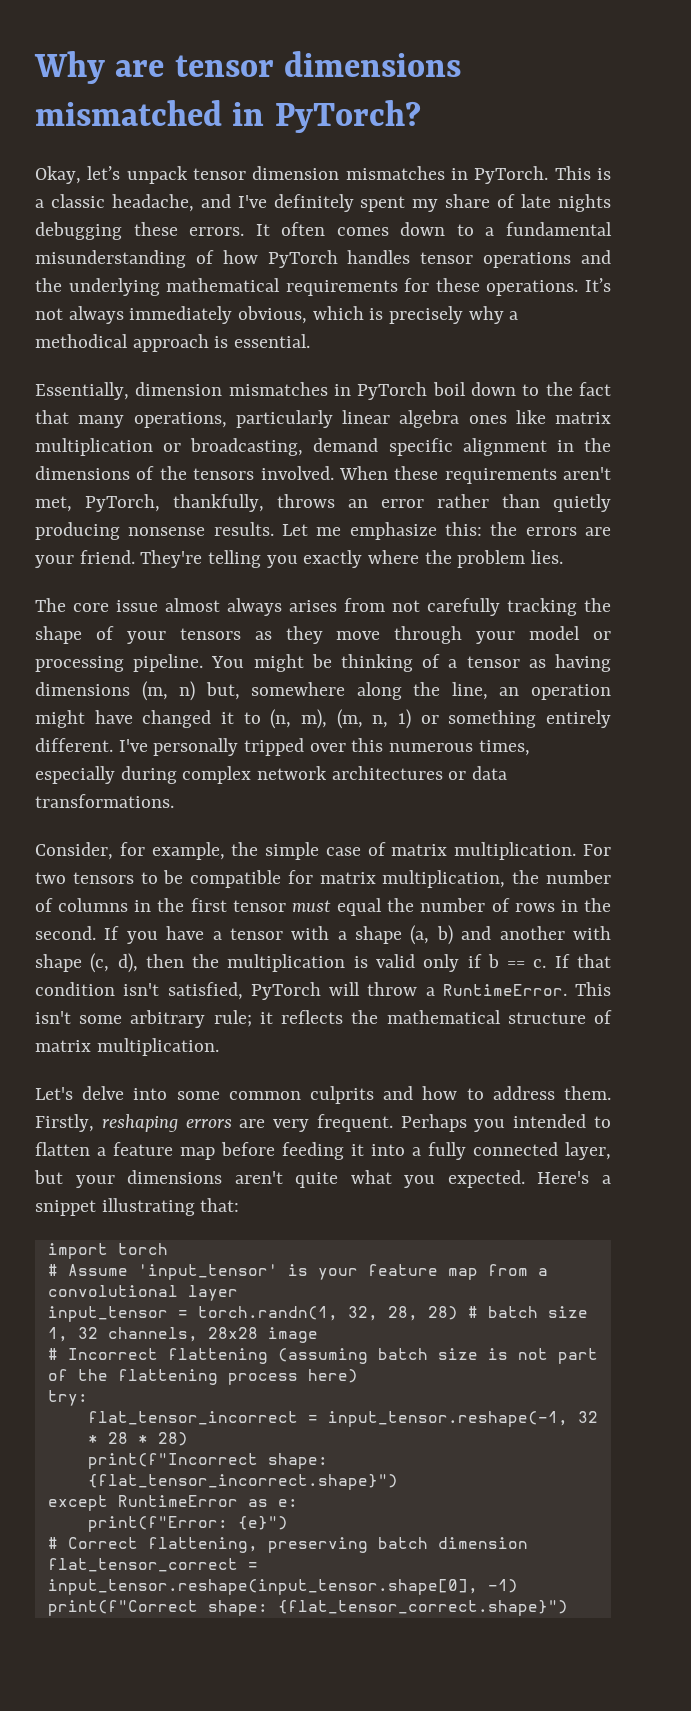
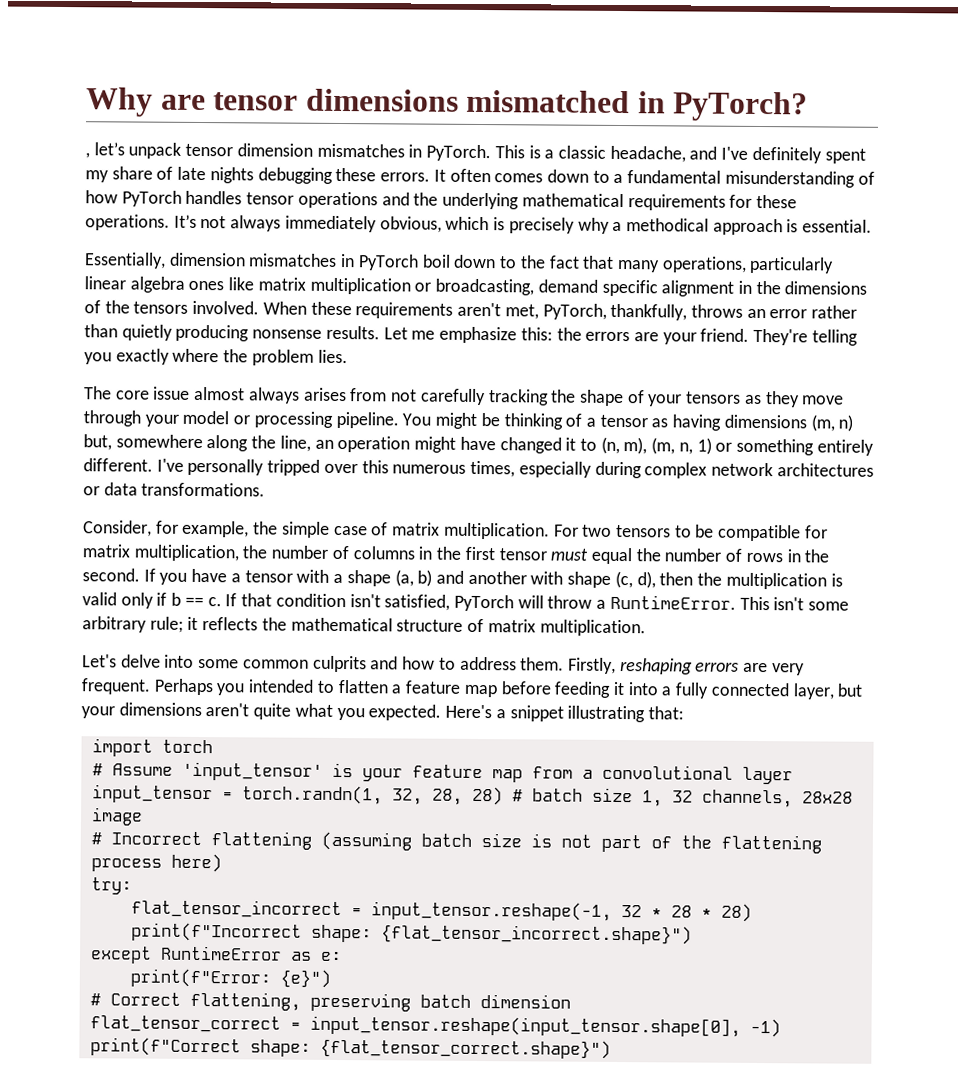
[35,166,81,184] Okay, -> [85,152,90,159] ,

